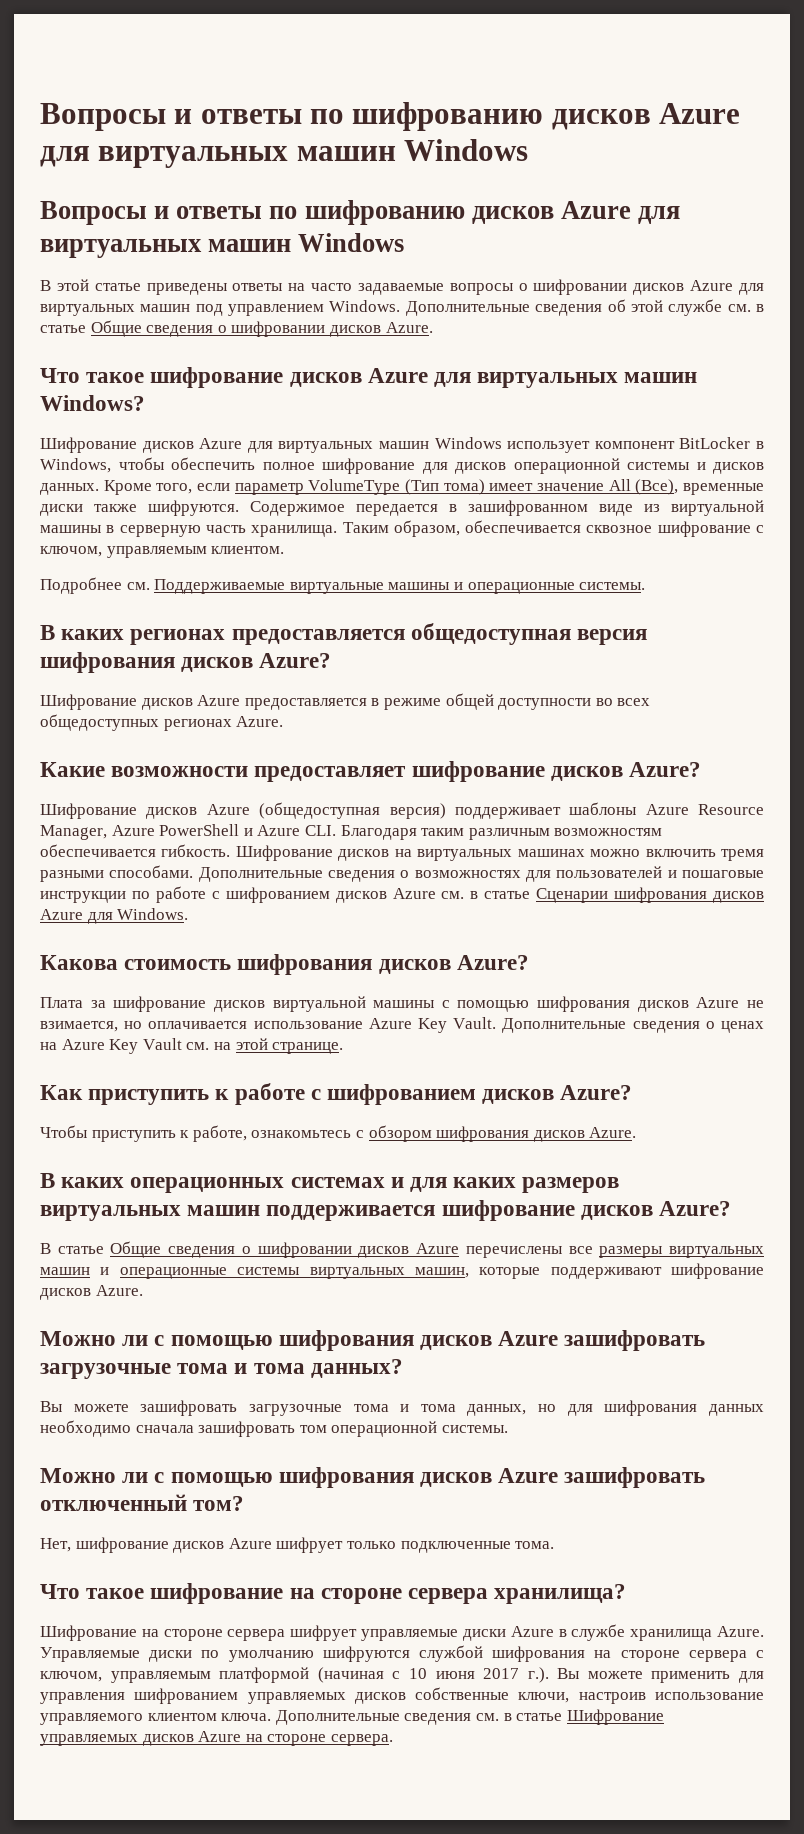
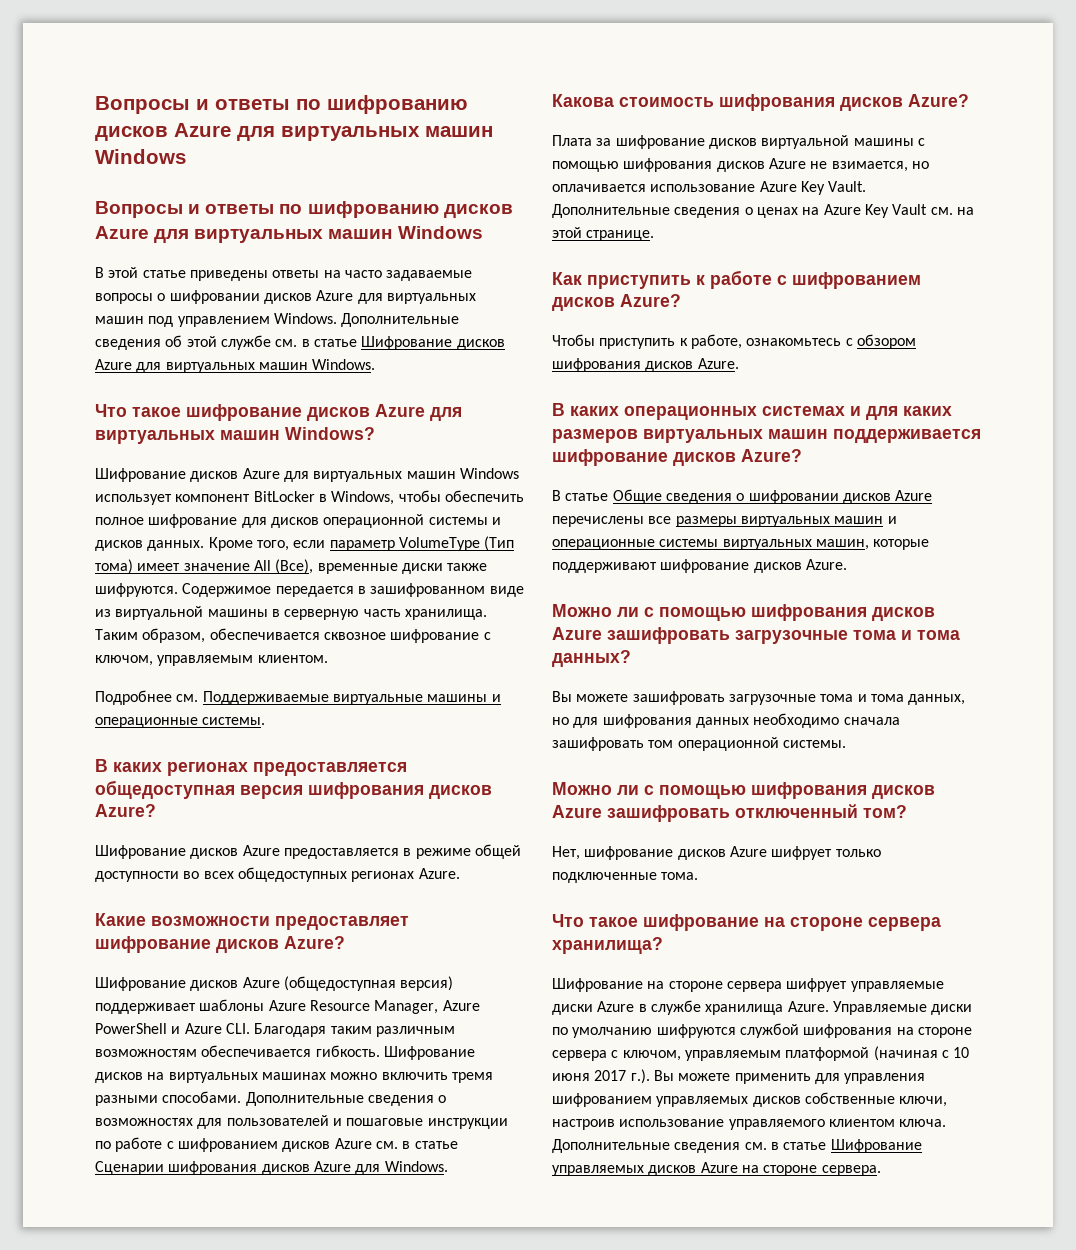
[90,320,433,337] Общие сведения о шифровании дисков Azure. -> [361,336,505,350] [95,359,376,373] Шифрование дисков Azure для виртуальных машин Windows.

